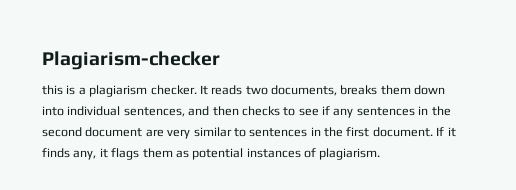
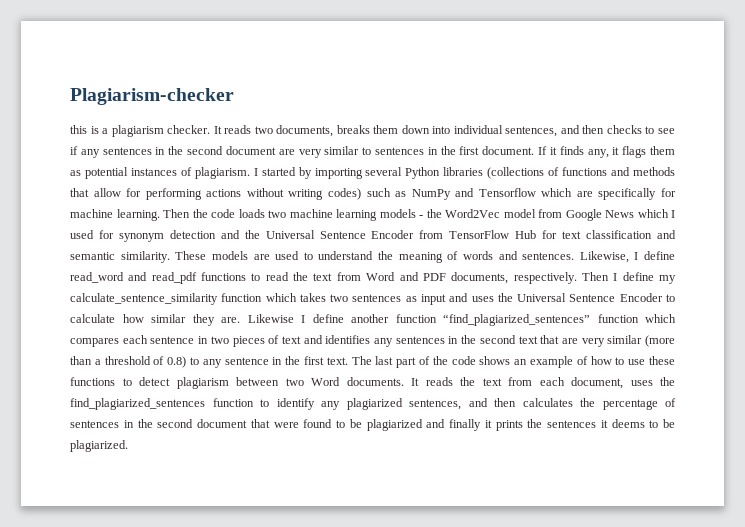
(381, 154) none -> [253,167,675,179] [70,188,676,200] [70,209,675,221] [70,230,676,242] [70,251,675,263] [70,272,677,284] [70,293,675,305] [70,314,676,326] [70,335,675,347] [70,356,675,368] [70,377,675,389] [70,398,676,410] [70,419,675,431] [70,440,128,452] I started by importing several Python libraries (collections of functions and methods that allow for performing actions without writing codes) such as NumPy and Tensorflow which are specifically for machine learning. Then the code loads two machine learning models - the Word2Vec model from Google News which I used for synonym detection and the Universal Sentence Encoder from TensorFlow Hub for text classification and semantic similarity. These models are used to understand the meaning of words and sentences. Likewise, I define read_word and read_pdf functions to read the text from Word and PDF documents, respectively. Then I define my calculate_sentence_similarity function which takes two sentences as input and uses the Universal Sentence Encoder to calculate how similar they are. Likewise I define another function “find_plagiarized_sentences” function which compares each sentence in two pieces of text and identifies any sentences in the second text that are very similar (more than a threshold of 0.8) to any sentence in the first text. The last part of the code shows an example of how to use these functions to detect plagiarism between two Word documents. It reads the text from each document, uses the find_plagiarized_sentences function to identify any plagiarized sentences, and then calculates the percentage of sentences in the second document that were found to be plagiarized and finally it prints the sentences it deems to be plagiarized.

